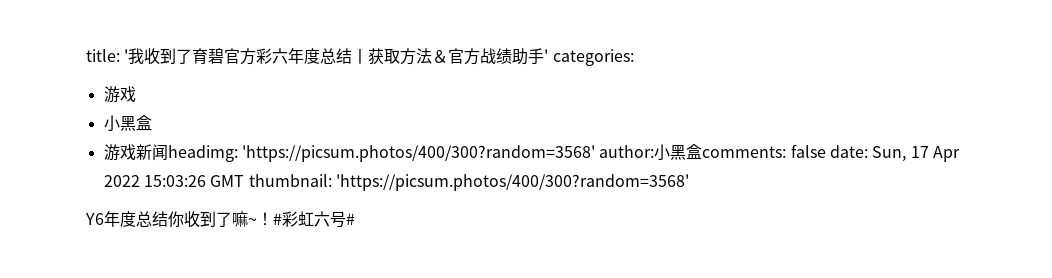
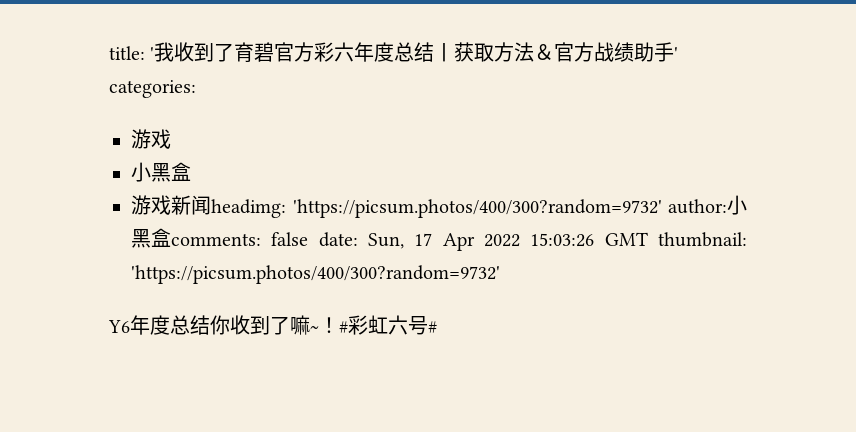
[241,145,595,162] 'https://picsum.photos/400/300?random=3568' -> [292,199,662,218] 'https://picsum.photos/400/300?random=9732'
[335,174,689,191] 'https://picsum.photos/400/300?random=3568' -> [131,265,500,284] 'https://picsum.photos/400/300?random=9732'

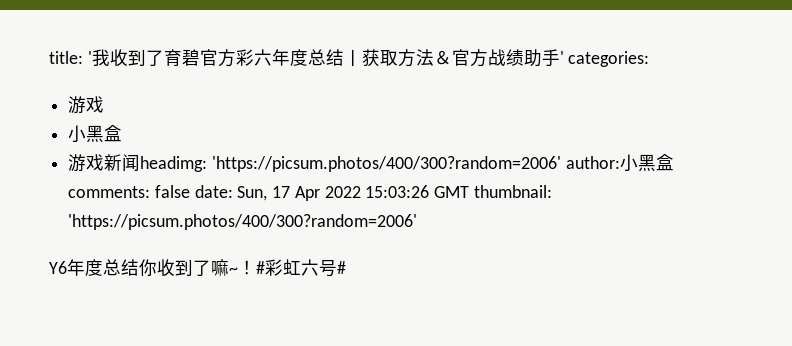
[292,199,662,218] 'https://picsum.photos/400/300?random=9732' -> [211,156,561,172] 'https://picsum.photos/400/300?random=2006'
[131,265,500,284] 'https://picsum.photos/400/300?random=9732' -> [68,214,418,230] 'https://picsum.photos/400/300?random=2006'

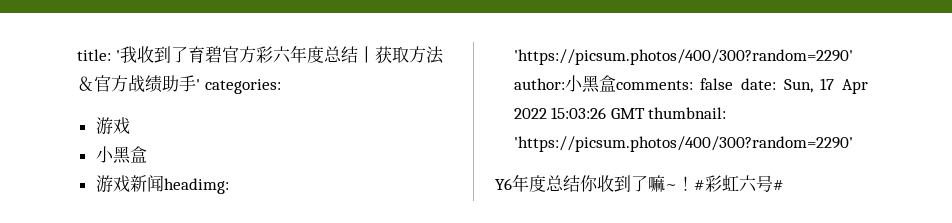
[211,156,561,172] 'https://picsum.photos/400/300?random=2006' -> [513,49,853,65] 'https://picsum.photos/400/300?random=2290'
[68,214,418,230] 'https://picsum.photos/400/300?random=2006' -> [513,136,853,152] 'https://picsum.photos/400/300?random=2290'

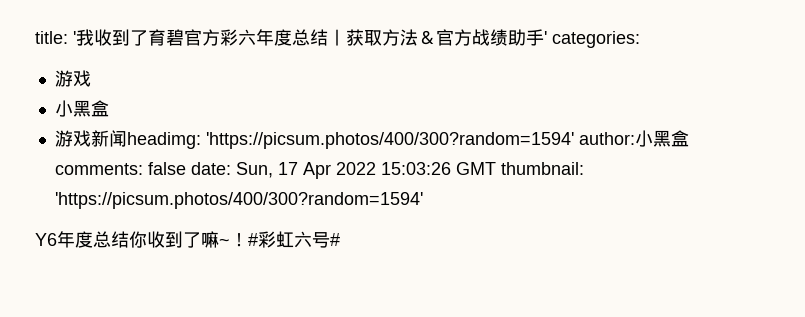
[513,49,853,65] 'https://picsum.photos/400/300?random=2290' -> [205,132,574,149] 'https://picsum.photos/400/300?random=1594'
[513,136,853,152] 'https://picsum.photos/400/300?random=2290' -> [54,192,423,209] 'https://picsum.photos/400/300?random=1594'

